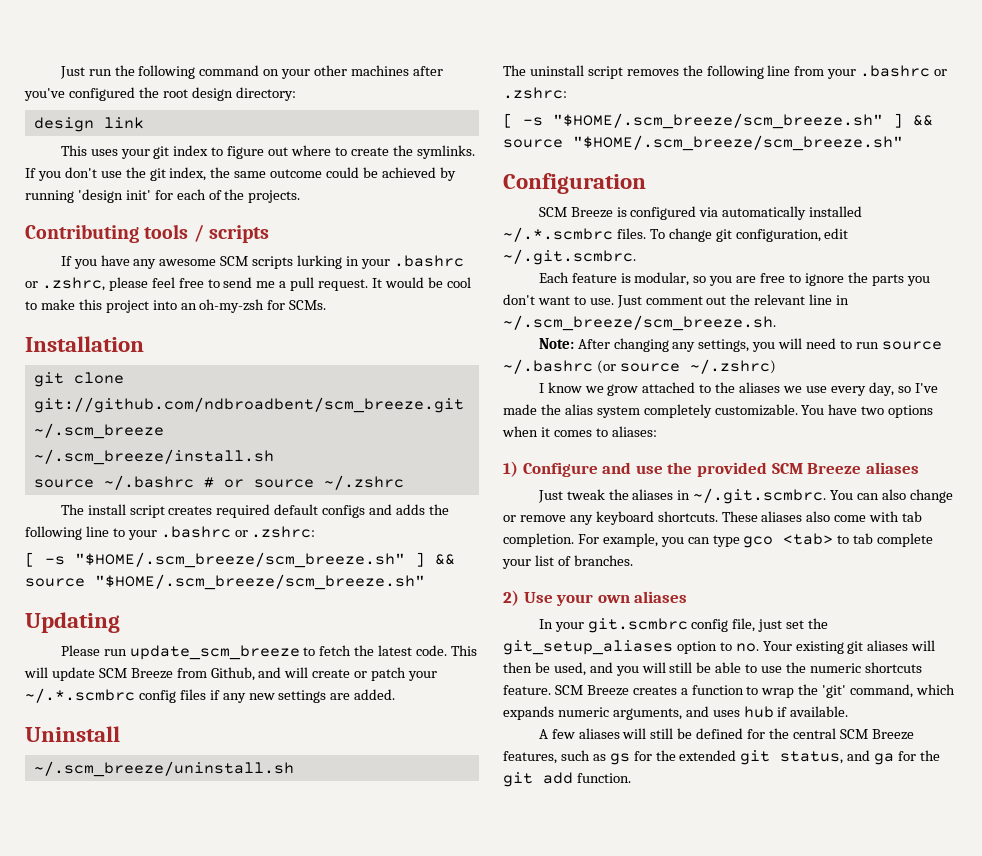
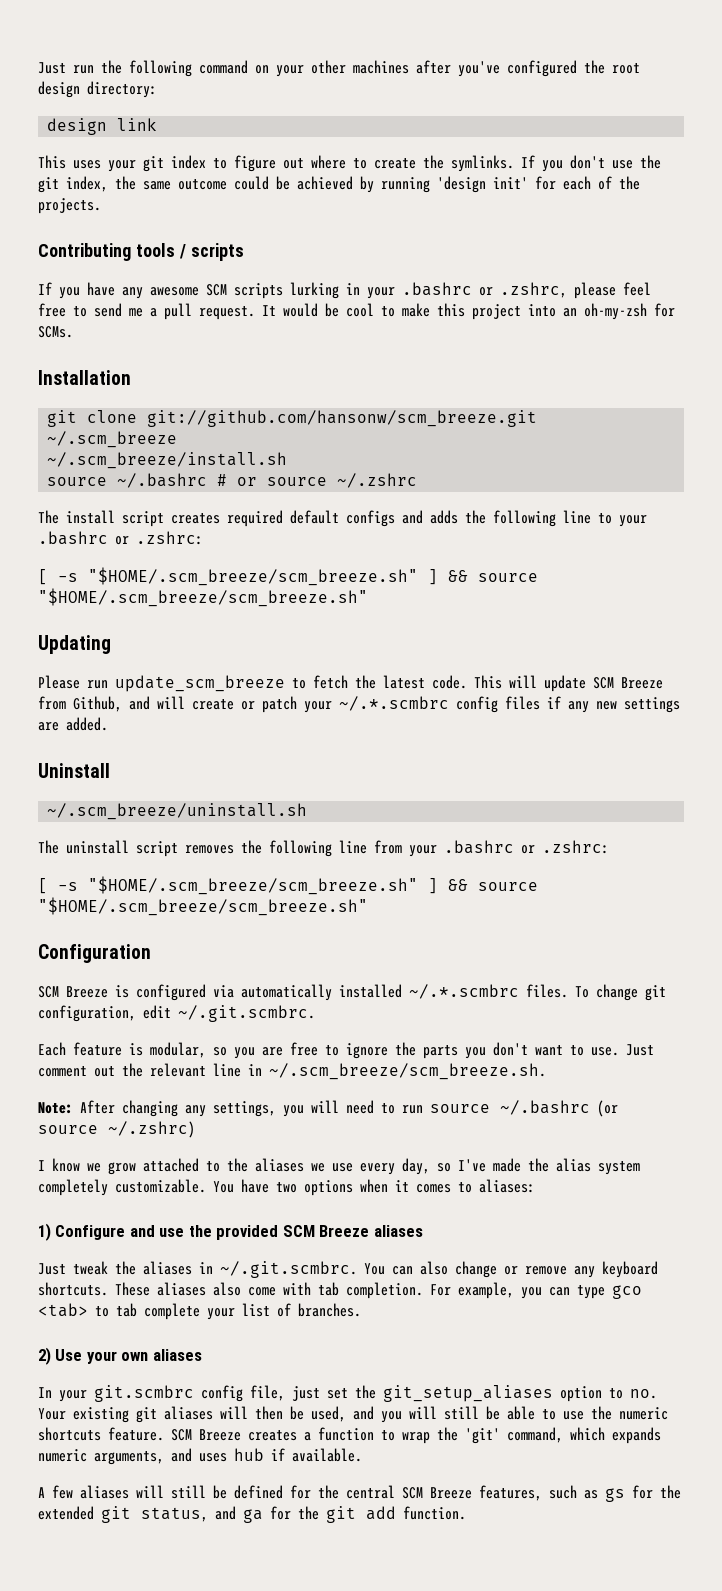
[33,397,464,413] git://github.com/ndbroadbent/scm_breeze.git -> [147,410,538,427] git://github.com/hansonw/scm_breeze.git

